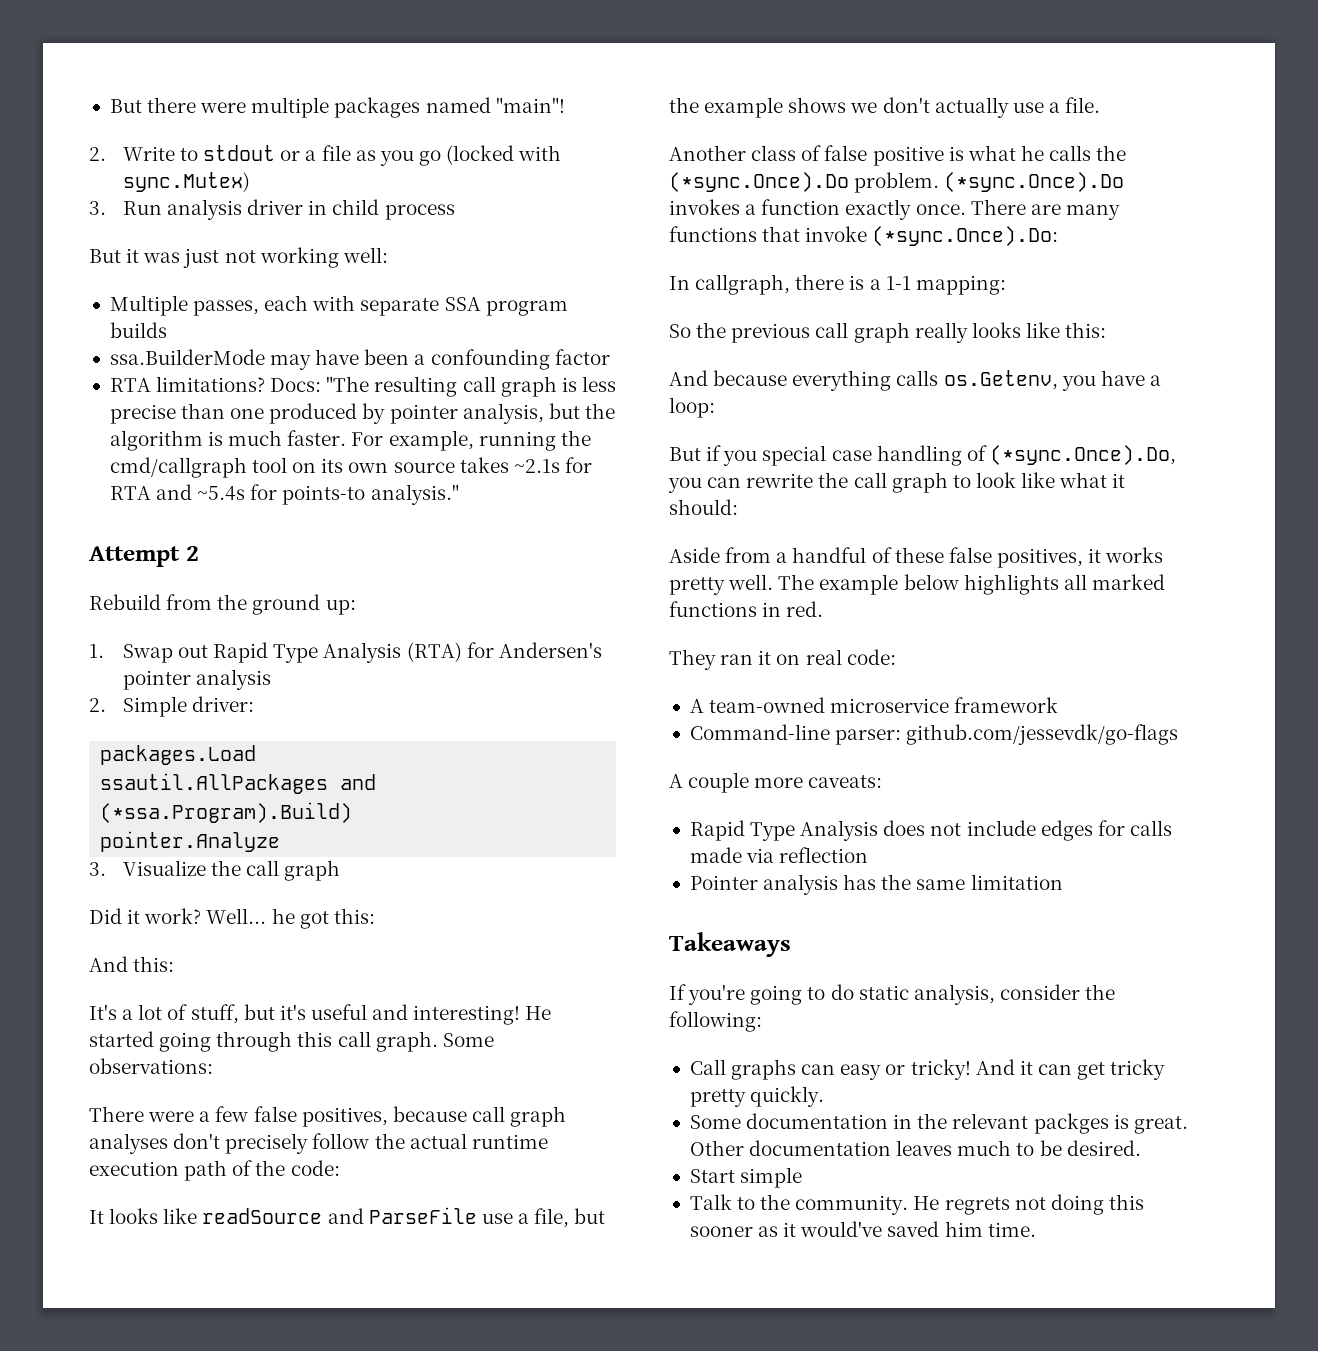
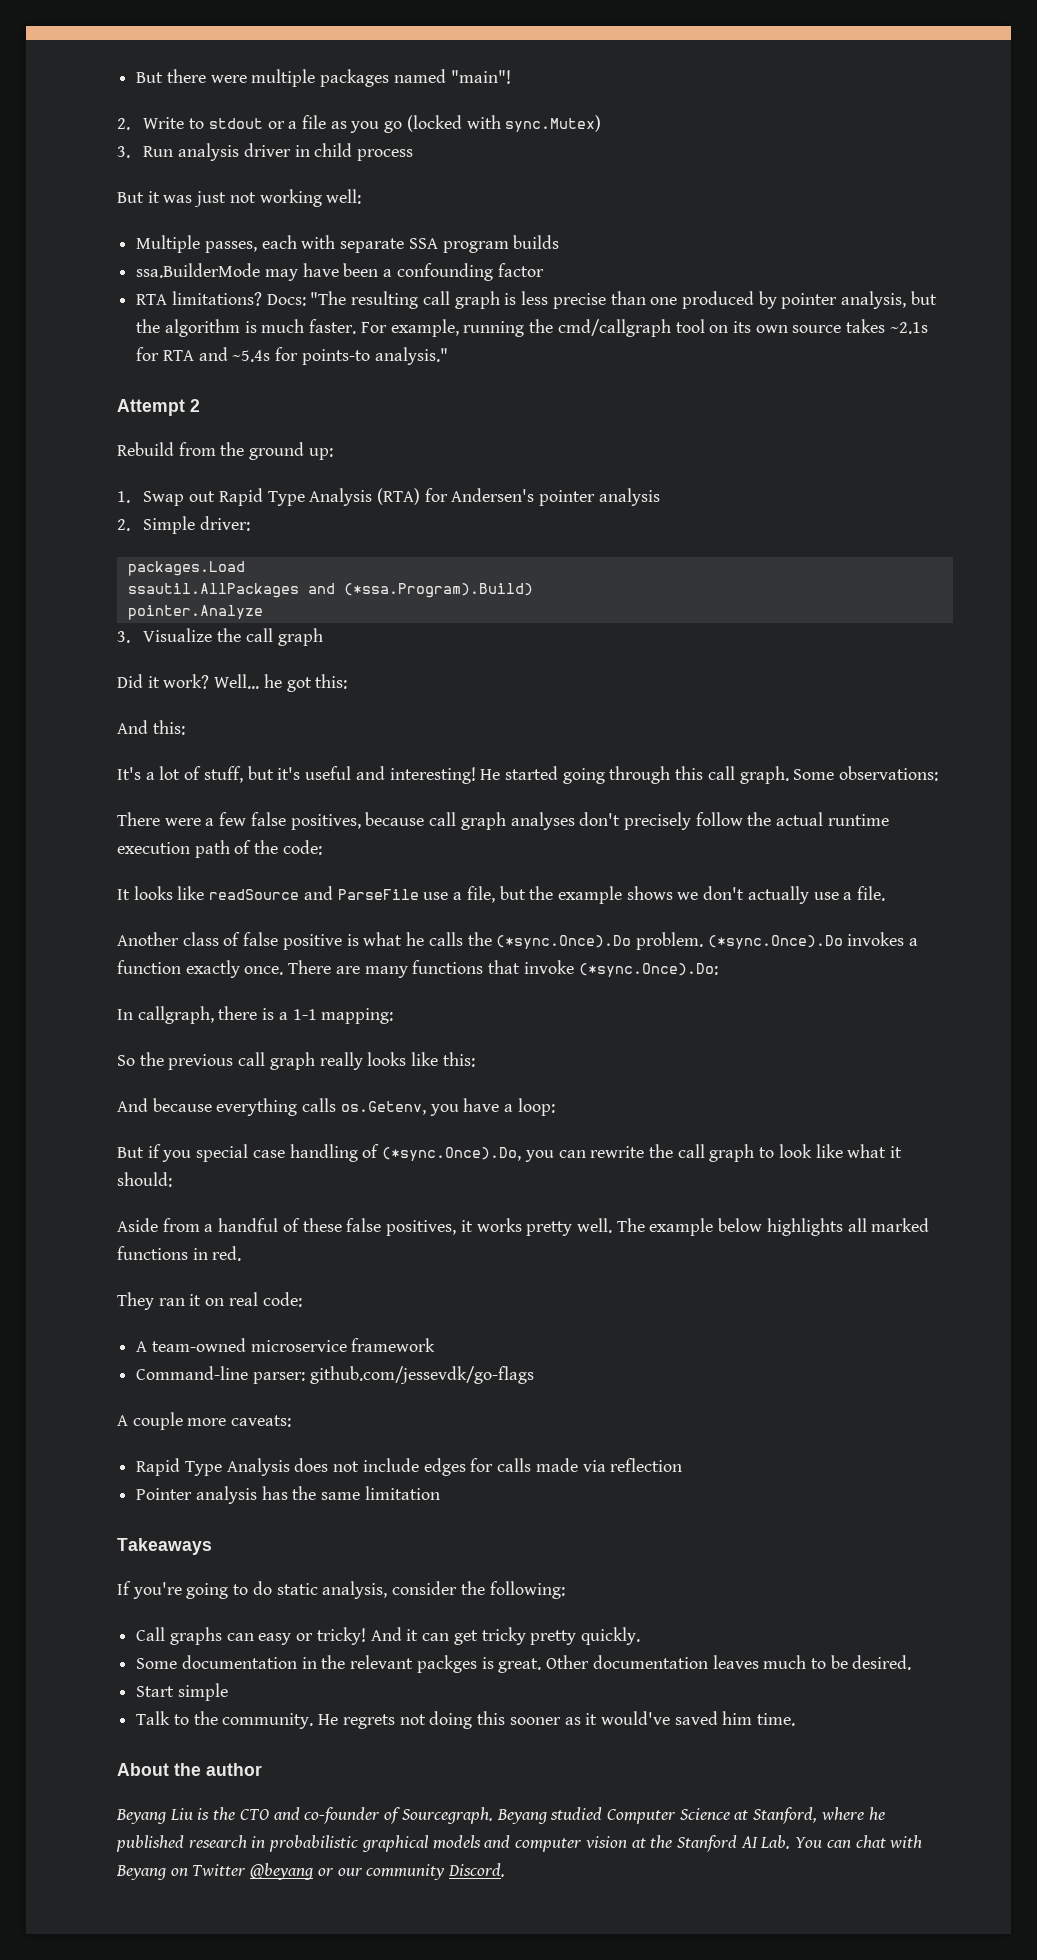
(1036, 1229) none -> [117,1763,262,1776] [116,1807,885,1824] [116,1835,923,1852] [116,1863,506,1880] // About the author // Beyang Liu is the CTO and co-founder of Sourcegraph. Beyang studied Computer Science at Stanford, where he published research in probabilistic graphical models and computer vision at the Stanford AI Lab. You can chat with Beyang on Twitter @beyang or our community Discord.

